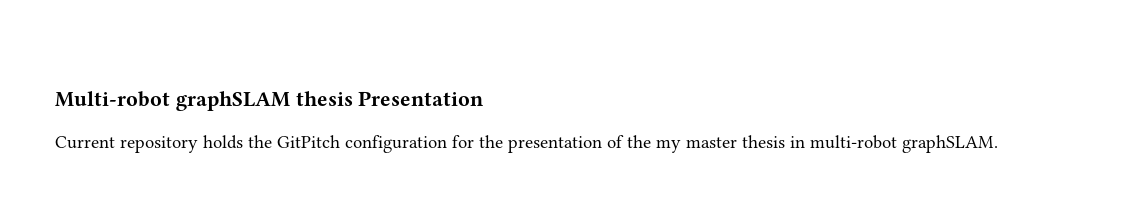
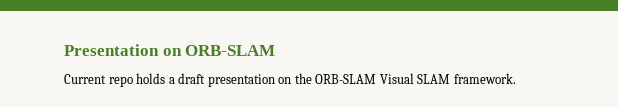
[55,91,353,111] Multi-robot graphSLAM thesis -> (64, 50) none
(485, 98) none -> [162,45,276,56] on ORB-SLAM
[120,135,998,153] repository holds the GitPitch configuration for the presentation of the my master thesis in multi-robot graphSLAM. -> [108,73,516,87] repo holds a draft presentation on the ORB-SLAM Visual SLAM framework.

